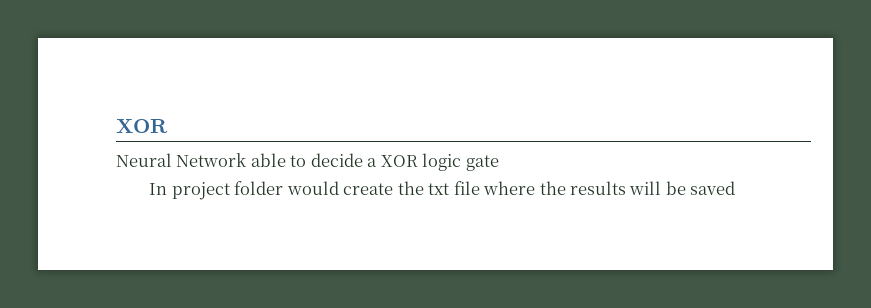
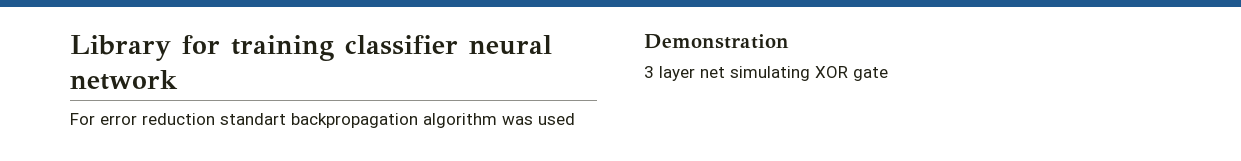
[116,119,168,133] [116,153,499,171] [149,181,736,200] XOR // Neural Network able to decide a XOR logic gate // In project folder would create the txt file where the results will be saved -> [70,35,552,61] [70,70,178,90] [70,113,575,128] [644,34,789,49] [644,66,888,81] Library for training classifier neural network // For error reduction standart backpropagation algorithm was used // Demonstration // 3 layer net simulating XOR gate

